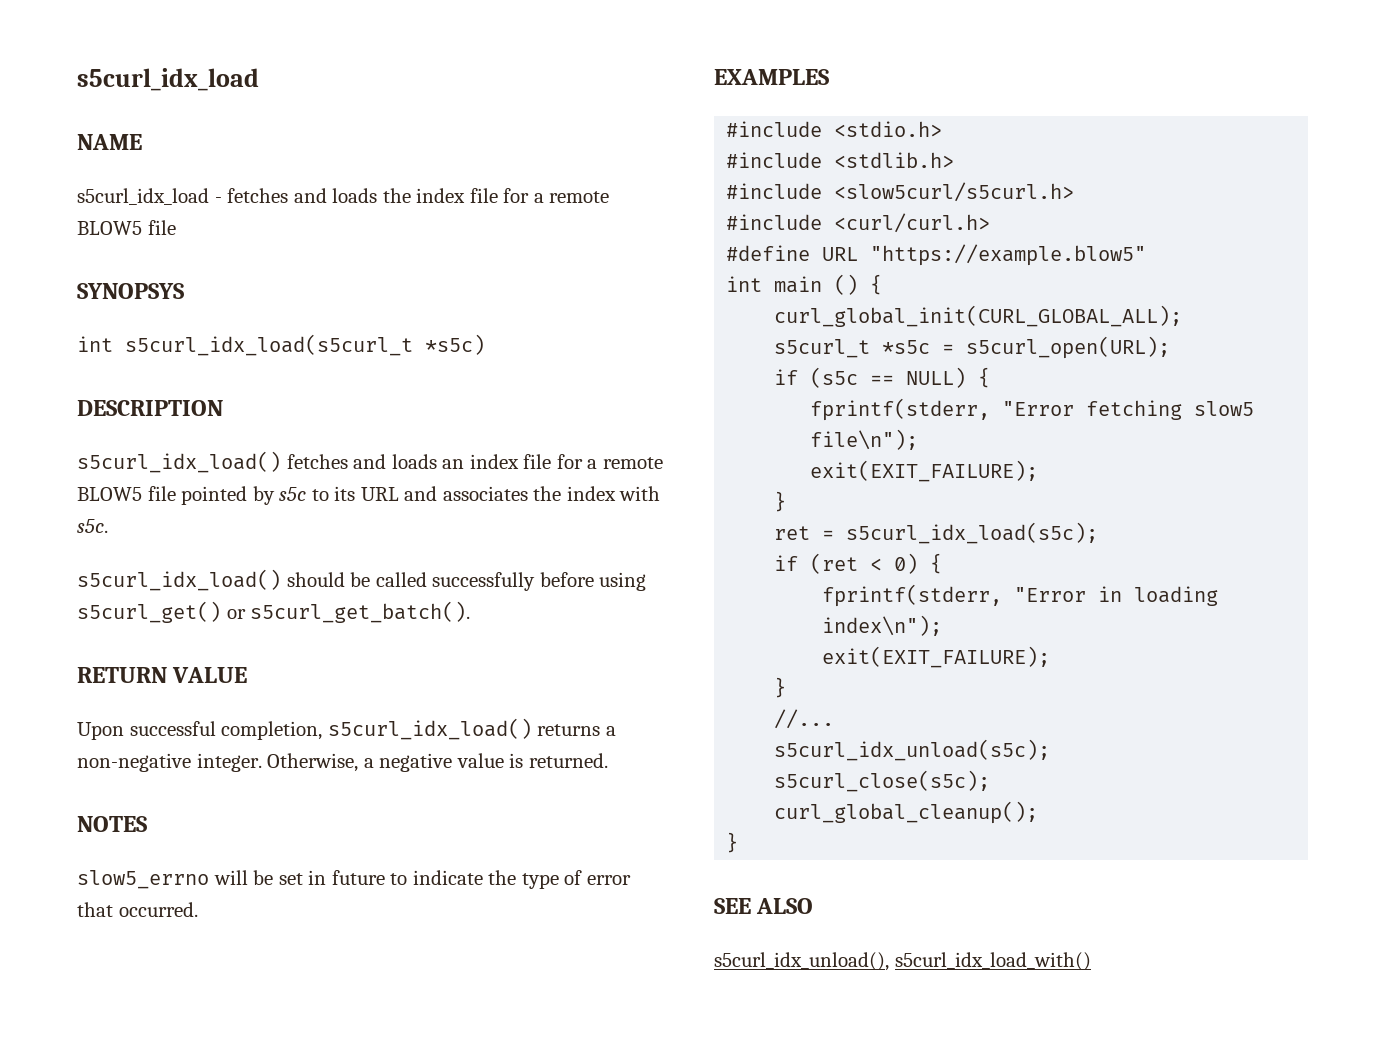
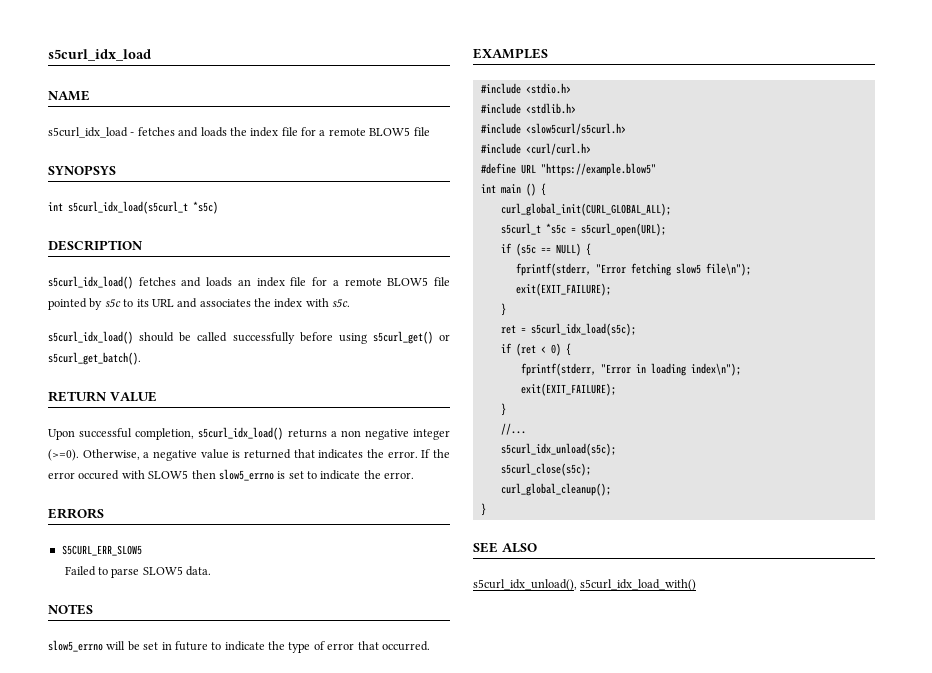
[77,753,262,772] non-negative integer. -> [340,429,450,440] [48,449,79,461] non negative integer (>=0).
[528,753,608,768] returned. -> [243,449,451,459] [48,469,415,481] [48,508,104,519] [61,545,142,556] [64,566,212,578] returned that indicates the error. If the error occured with SLOW5 then slow5_errno is set to indicate the error. // ERRORS // S5CURL_ERR_SLOW5 // Failed to parse SLOW5 data.

